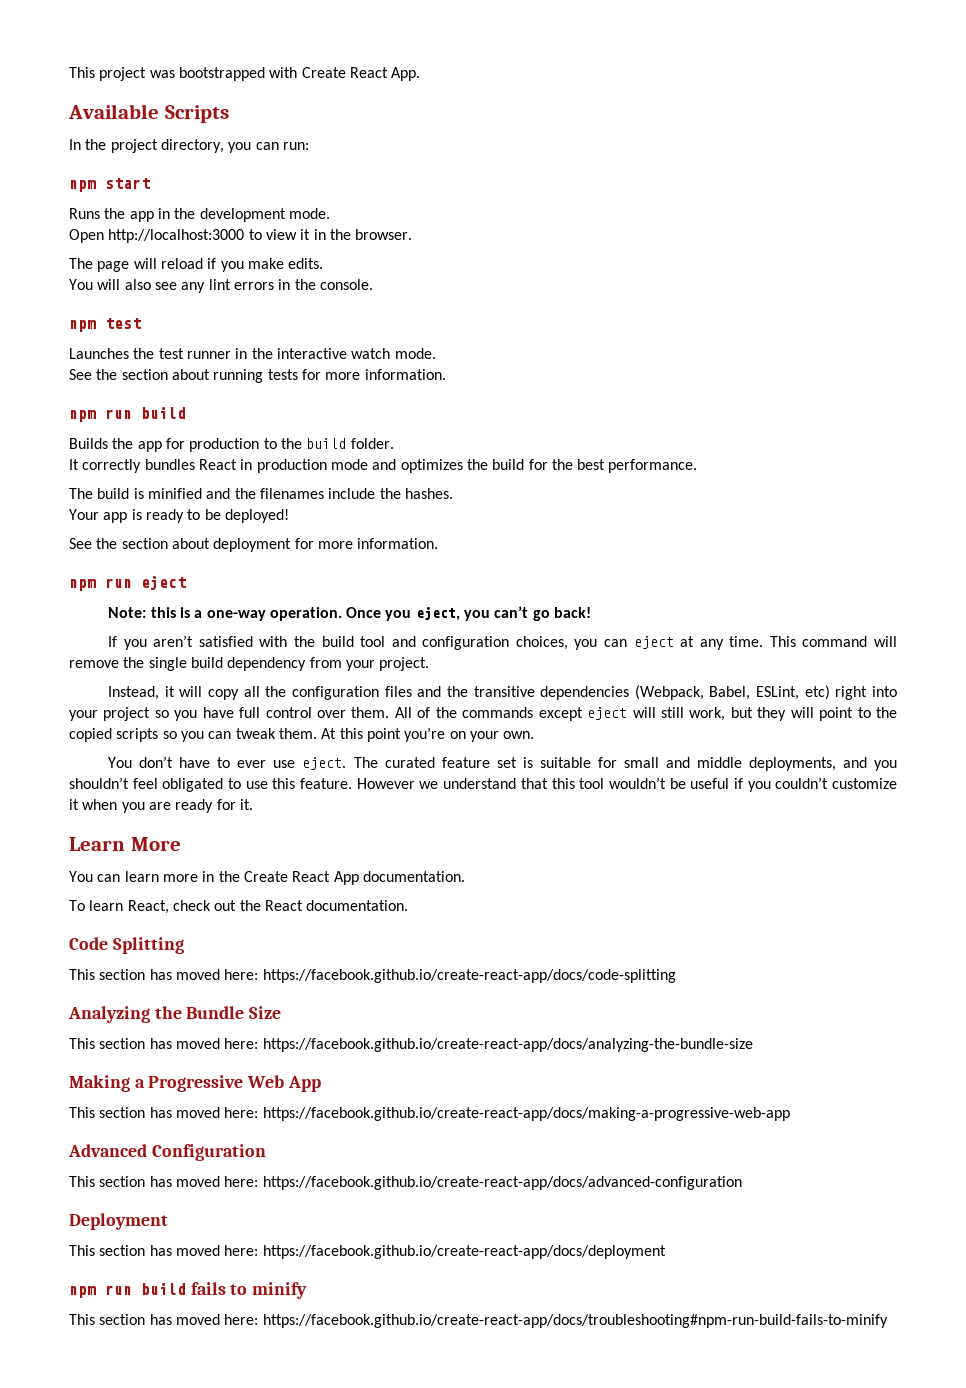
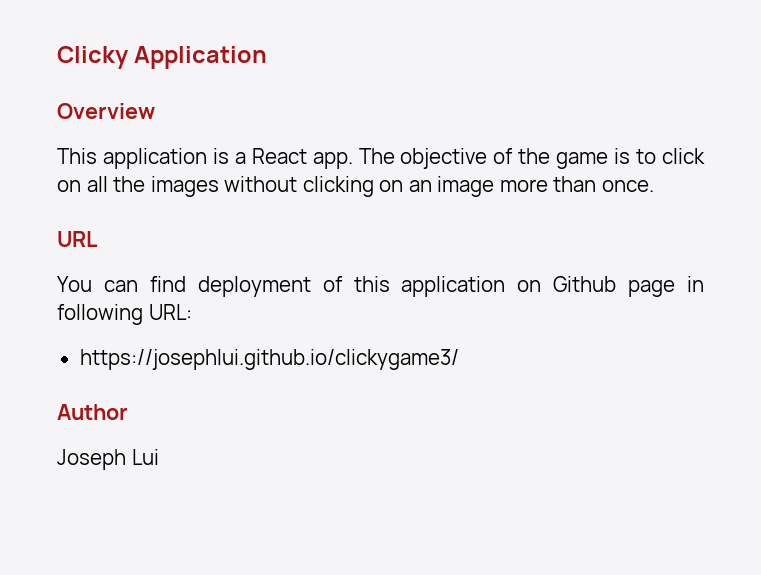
[69,67,421,81] [68,104,229,123] [69,139,309,153] [69,178,150,192] [69,208,330,222] [69,229,413,243] [69,258,324,272] [69,279,373,293] [69,318,141,332] [69,348,436,359] [69,369,446,383] [69,407,186,422] [69,438,394,452] [69,459,698,473] [69,488,453,499] [69,509,289,523] [69,538,439,552] [69,575,186,591] [108,606,592,621] [108,635,898,650] [69,657,430,671] [108,685,897,700] [69,707,897,721] [69,727,535,742] [108,756,897,771] [69,777,898,792] [69,799,253,813] [69,837,181,851] [69,871,465,885] [69,900,409,914] [69,937,184,954] [69,969,676,983] [68,1006,282,1023] [69,1038,753,1052] [69,1075,321,1092] [69,1107,790,1121] [68,1144,266,1161] [69,1176,742,1190] [69,1213,168,1230] [69,1245,666,1259] [69,1282,308,1299] [69,1314,888,1328] This project was bootstrapped with Create React App. // Available Scripts // In the project directory, you can run: // npm start // Runs the app in the development mode. // Open http://localhost:3000 to view it in the browser. // The page will reload if you make edits. // You will also see any lint errors in the console. // npm test // Launches the test runner in the interactive watch mode. // See the section about running tests for more information. // npm run build // Builds the app for production to the build folder. // It correctly bundles React in production mode and optimizes the build for the best performance. // The build is minified and the filenames include the hashes. // Your app is ready to be deployed! // See the section about deployment for more information. // npm run eject // Note: this is a one-way operation. Once you eject, you can’t go back! // If you aren’t satisfied with the build tool and configuration choices, you can eject at any time. This command will remove the single build dependency from your project. // Instead, it will copy all the configuration files and the transitive dependencies (Webpack, Babel, ESLint, etc) right into your project so you have full control over them. All of the commands except eject will still work, but they will point to the copied scripts so you can tweak them. At this point you’re on your own. // You don’t have to ever use eject. The curated feature set is suitable for small and middle deployments, and you shouldn’t feel obligated to use this feature. However we understand that this tool wouldn’t be useful if you couldn’t customize it when you are ready for it. // Learn More // You can learn more in the Create React App documentation. // To learn React, check out the React documentation. // Code Splitting // This section has moved here: https://facebook.github.io/create-react-app/docs/code-splitting // Analyzing the Bundle Size // This section has moved here: https://facebook.github.io/create-react-app/docs/analyzing-the-bundle-size // Making a Progressive Web App // This section has moved here: https://facebook.github.io/create-react-app/docs/making-a-progressive-web-app // Advanced Configuration // This section has moved here: https://facebook.github.io/create-react-app/docs/advanced-configuration // Deployment // This section has moved here: https://facebook.github.io/create-react-app/docs/deployment // npm run build fails to minify // This section has moved here: https://facebook.github.io/create-react-app/docs/troubleshooting#npm-run-build-fails-to-minify -> [57,46,268,69] [57,103,155,119] [57,148,705,169] [57,176,654,197] [57,231,98,247] [57,276,704,297] [57,304,192,325] [79,349,459,370] [57,404,128,420] [57,449,159,470] Clicky Application // Overview // This application is a React app. The objective of the game is to click on all the images without clicking on an image more than once. // URL // You can find deployment of this application on Github page in following URL: // https://josephlui.github.io/clickygame3/ // Author // Joseph Lui

